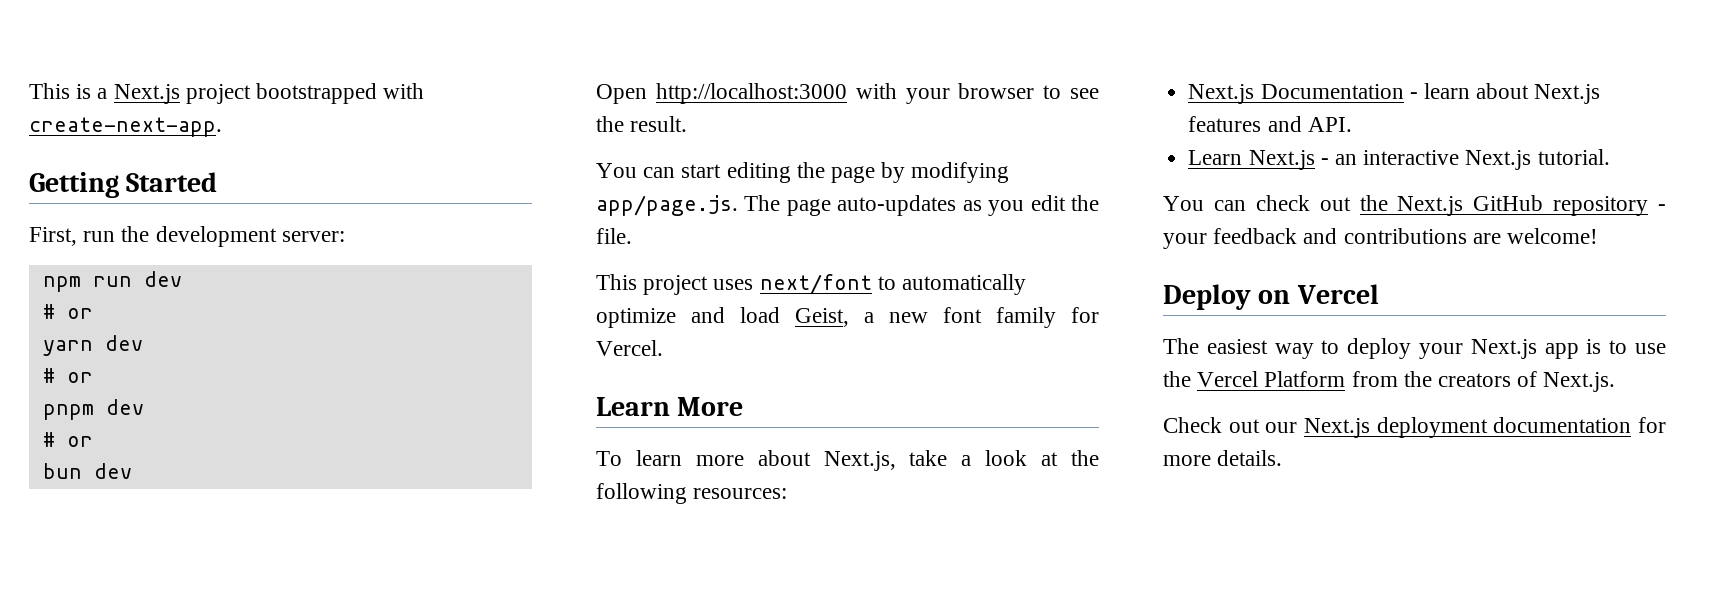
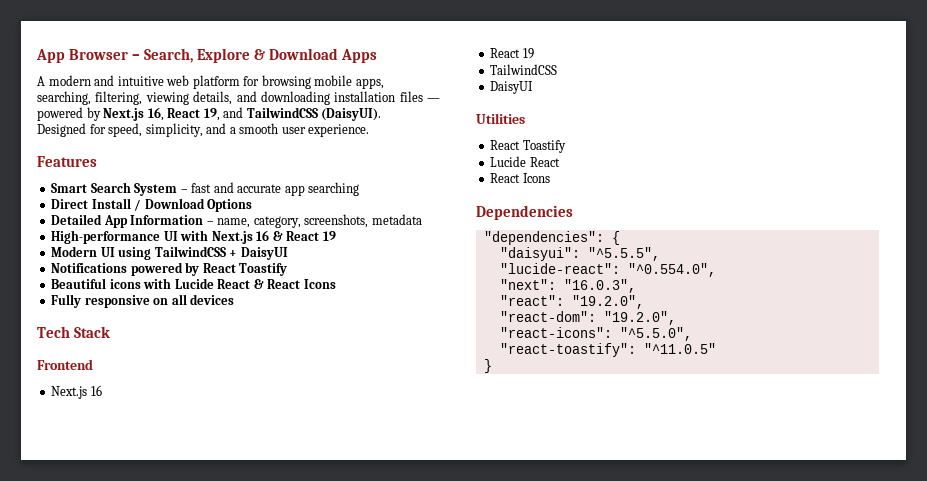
[29,83,425,104] [29,117,222,137] [29,172,218,198] [29,226,345,247] [42,271,182,292] [42,304,93,319] [42,335,143,356] [42,368,93,383] [42,399,144,420] [42,432,93,447] [42,463,132,479] [596,83,1099,104] [596,116,688,132] [596,162,1010,183] [596,195,1099,216] [596,228,632,244] [596,274,1027,295] [596,307,1099,328] [596,340,663,356] [596,397,744,416] [596,450,1099,471] [596,483,788,504] [1188,83,1601,104] [1188,116,1352,132] [1188,149,1610,170] [1163,195,1666,216] [1163,228,1599,249] [1163,284,1379,310] [1163,338,1666,359] [1163,371,1616,392] [1163,417,1666,438] [1163,450,1283,466] This is a Next.js project bootstrapped with create-next-app. // Getting Started // First, run the development server: // npm run dev // # or // yarn dev // # or // pnpm dev // # or // bun dev // Open http://localhost:3000 with your browser to see the result. // You can start editing the page by modifying app/page.js. The page auto-updates as you edit the file. // This project uses next/font to automatically optimize and load Geist, a new font family for Vercel. // Learn More // To learn more about Next.js, take a look at the following resources: // Next.js Documentation - learn about Next.js features and API. // Learn Next.js - an interactive Next.js tutorial. // You can check out the Next.js GitHub repository - your feedback and contributions are welcome! // Deploy on Vercel // The easiest way to deploy your Next.js app is to use the Vercel Platform from the creators of Next.js. // Check out our Next.js deployment documentation for more details. -> [36,48,378,63] [37,75,384,89] [37,91,440,105] [37,107,382,121] [37,123,370,137] [37,156,97,167] [51,182,360,196] [51,198,253,212] [51,214,422,228] [51,230,336,244] [51,246,288,260] [51,262,288,276] [51,278,336,289] [51,294,235,308] [37,326,110,338] [37,359,93,370] [51,385,102,399] [490,48,534,59] [490,64,558,75] [490,81,534,94] [476,113,525,124] [490,140,566,153] [490,156,560,167] [490,173,550,183] [476,205,573,220] [483,231,620,245] [499,247,660,261] [499,263,716,277] [499,279,636,293] [499,295,644,309] [499,311,676,325] [499,327,692,341] [499,343,716,357] [483,359,492,373] App Browser – Search, Explore & Download Apps // A modern and intuitive web platform for browsing mobile apps, searching, filtering, viewing details, and downloading installation files — powered by Next.js 16, React 19, and TailwindCSS (DaisyUI). // Designed for speed, simplicity, and a smooth user experience. // Features // Smart Search System – fast and accurate app searching // Direct Install / Download Options // Detailed App Information – name, category, screenshots, metadata // High-performance UI with Next.js 16 & React 19 // Modern UI using TailwindCSS + DaisyUI // Notifications powered by React Toastify // Beautiful icons with Lucide React & React Icons // Fully responsive on all devices // Tech Stack // Frontend // Next.js 16 // React 19 // TailwindCSS // DaisyUI // Utilities // React Toastify // Lucide React // React Icons // Dependencies // "dependencies": { // "daisyui": "^5.5.5", // "lucide-react": "^0.554.0", // "next": "16.0.3", // "react": "19.2.0", // "react-dom": "19.2.0", // "react-icons": "^5.5.0", // "react-toastify": "^11.0.5" // }

